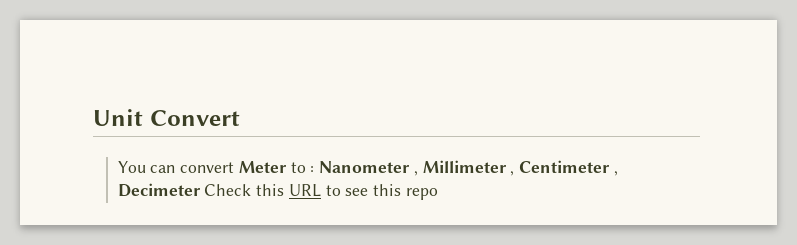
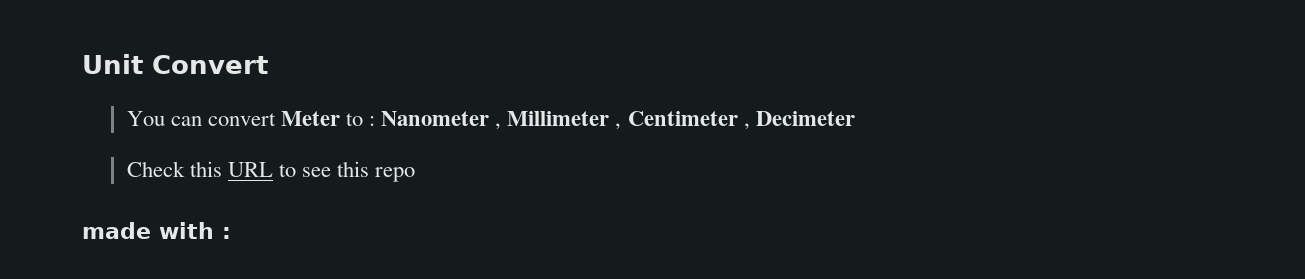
(201, 190) none -> (855, 118) //
(438, 194) none -> [82,222,231,239] // made with :

